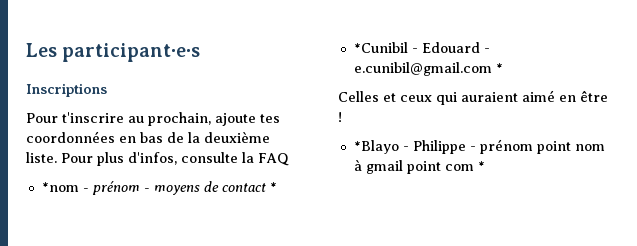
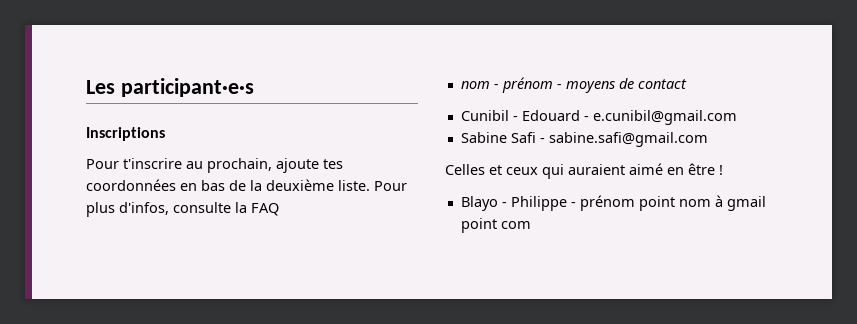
[41,182,79,192] *nom -> [460,81,490,89] nom
[269,182,277,192] [353,42,408,53] * // *Cunibil -> [460,110,509,121] // Cunibil
[495,63,503,73] * -> [460,132,708,147] // Sabine Safi - sabine.safi@gmail.com
[353,140,399,154] *Blayo -> [460,196,498,211] Blayo
[477,161,485,171] * -> (531, 225) none

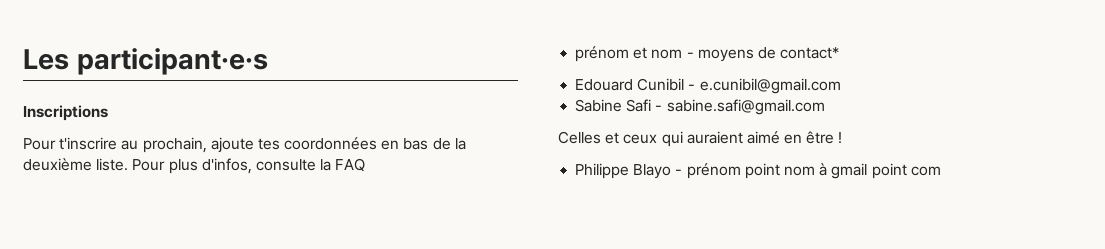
[460,77,687,93] [460,110,580,121] nom - prénom - moyens de contact // Cunibil - Edouard -> [575,46,840,62] [575,78,685,91] prénom et nom - moyens de contact* // Edouard Cunibil
(723, 170) none -> [575,163,630,179] Philippe
[510,196,576,211] Philippe - -> (683, 172) none

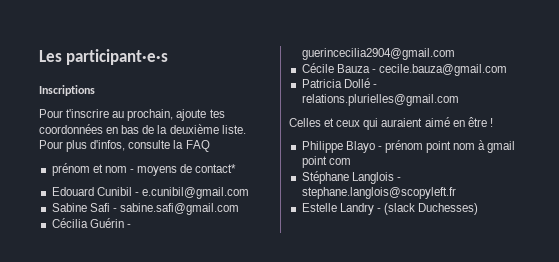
(825, 107) none -> [51,218,131,228] [301,48,455,60] [301,63,507,76] [301,78,377,88] [301,94,459,106] // Cécilia Guérin - guerincecilia2904@gmail.com // Cécile Bauza - cecile.bauza@gmail.com // Patricia Dollé - relations.plurielles@gmail.com
(941, 171) none -> [301,171,401,184] [301,187,456,199] [301,203,479,215] // Stéphane Langlois - stephane.langlois@scopyleft.fr // Estelle Landry - (slack Duchesses)

